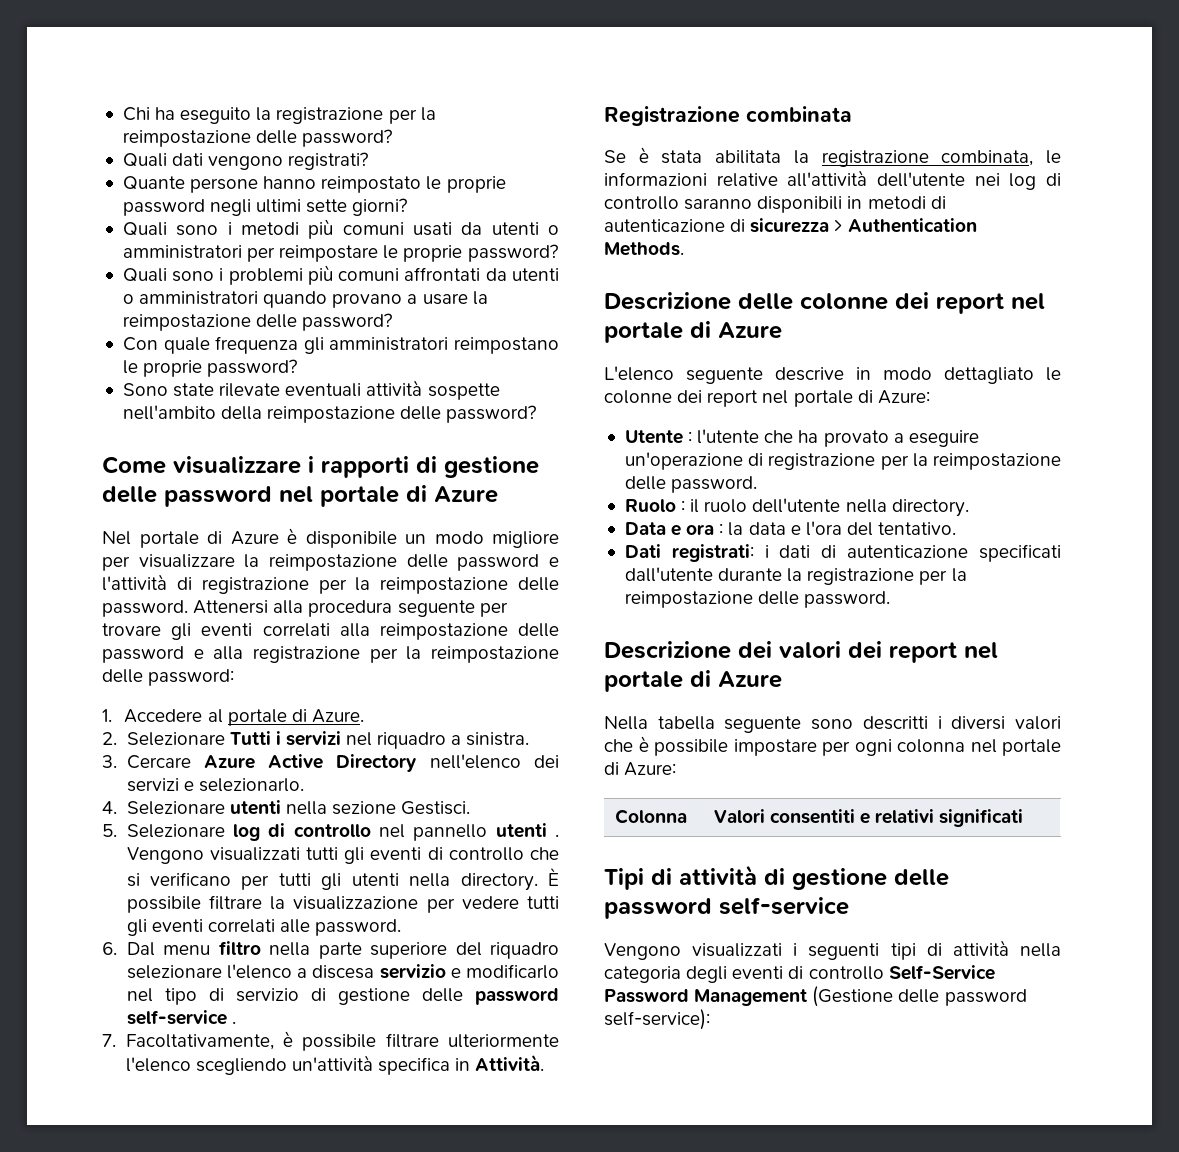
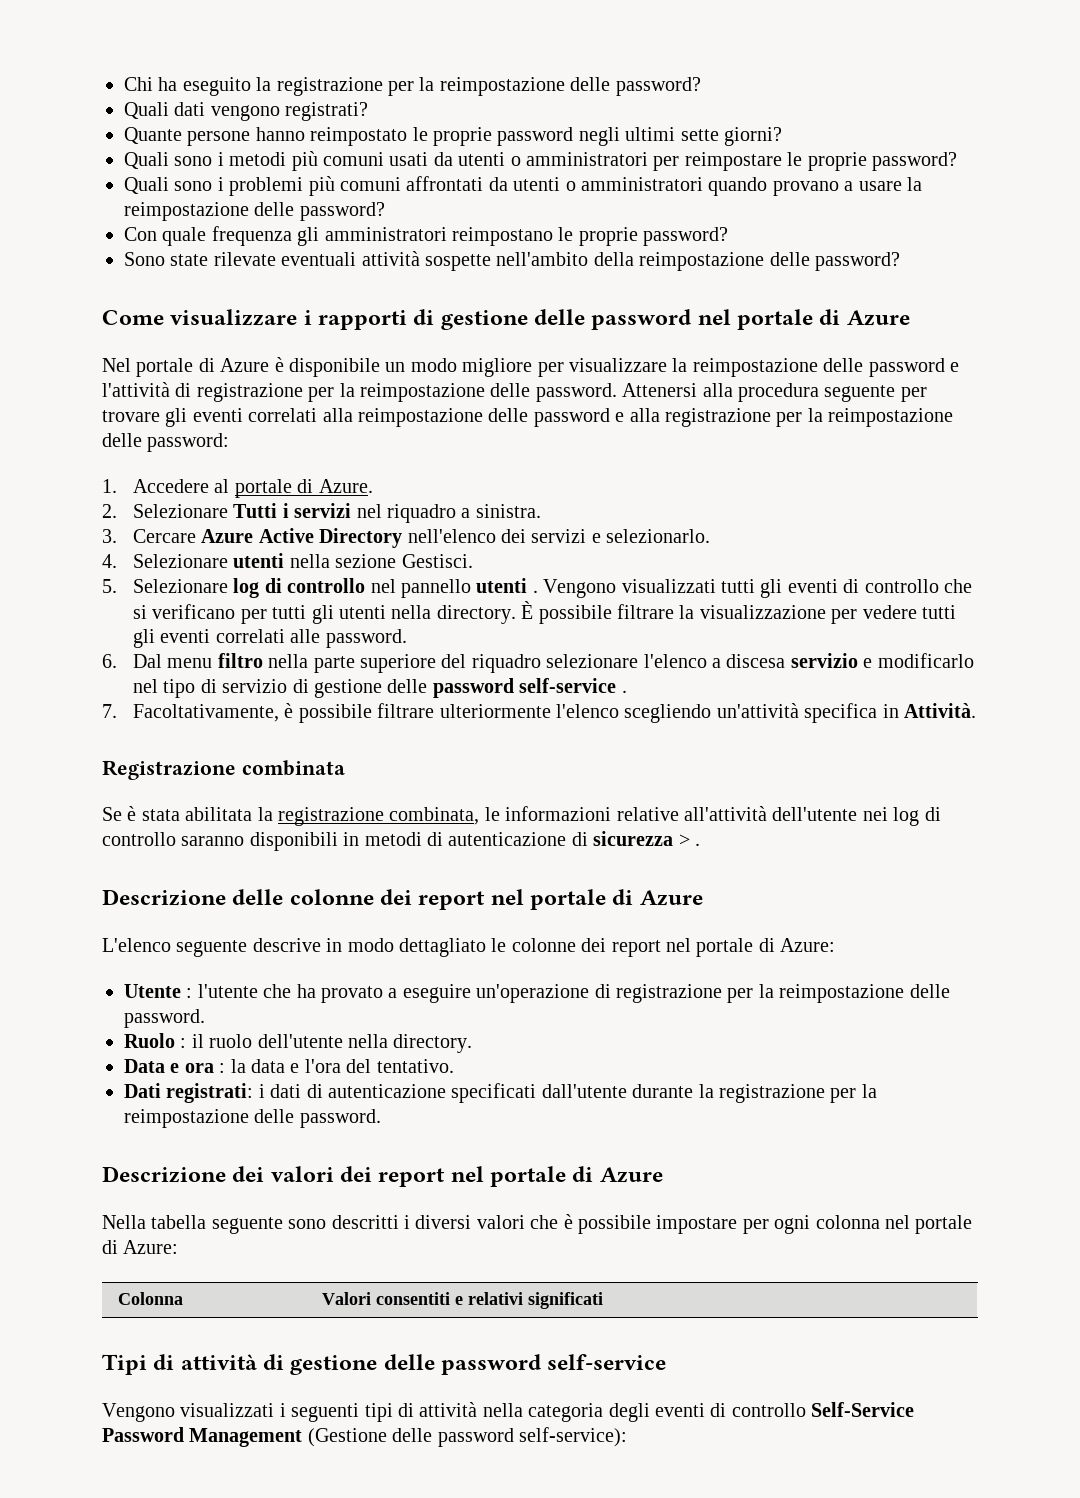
[847,218,977,233] [604,242,684,256] Authentication Methods. -> [694,843,700,846] .

